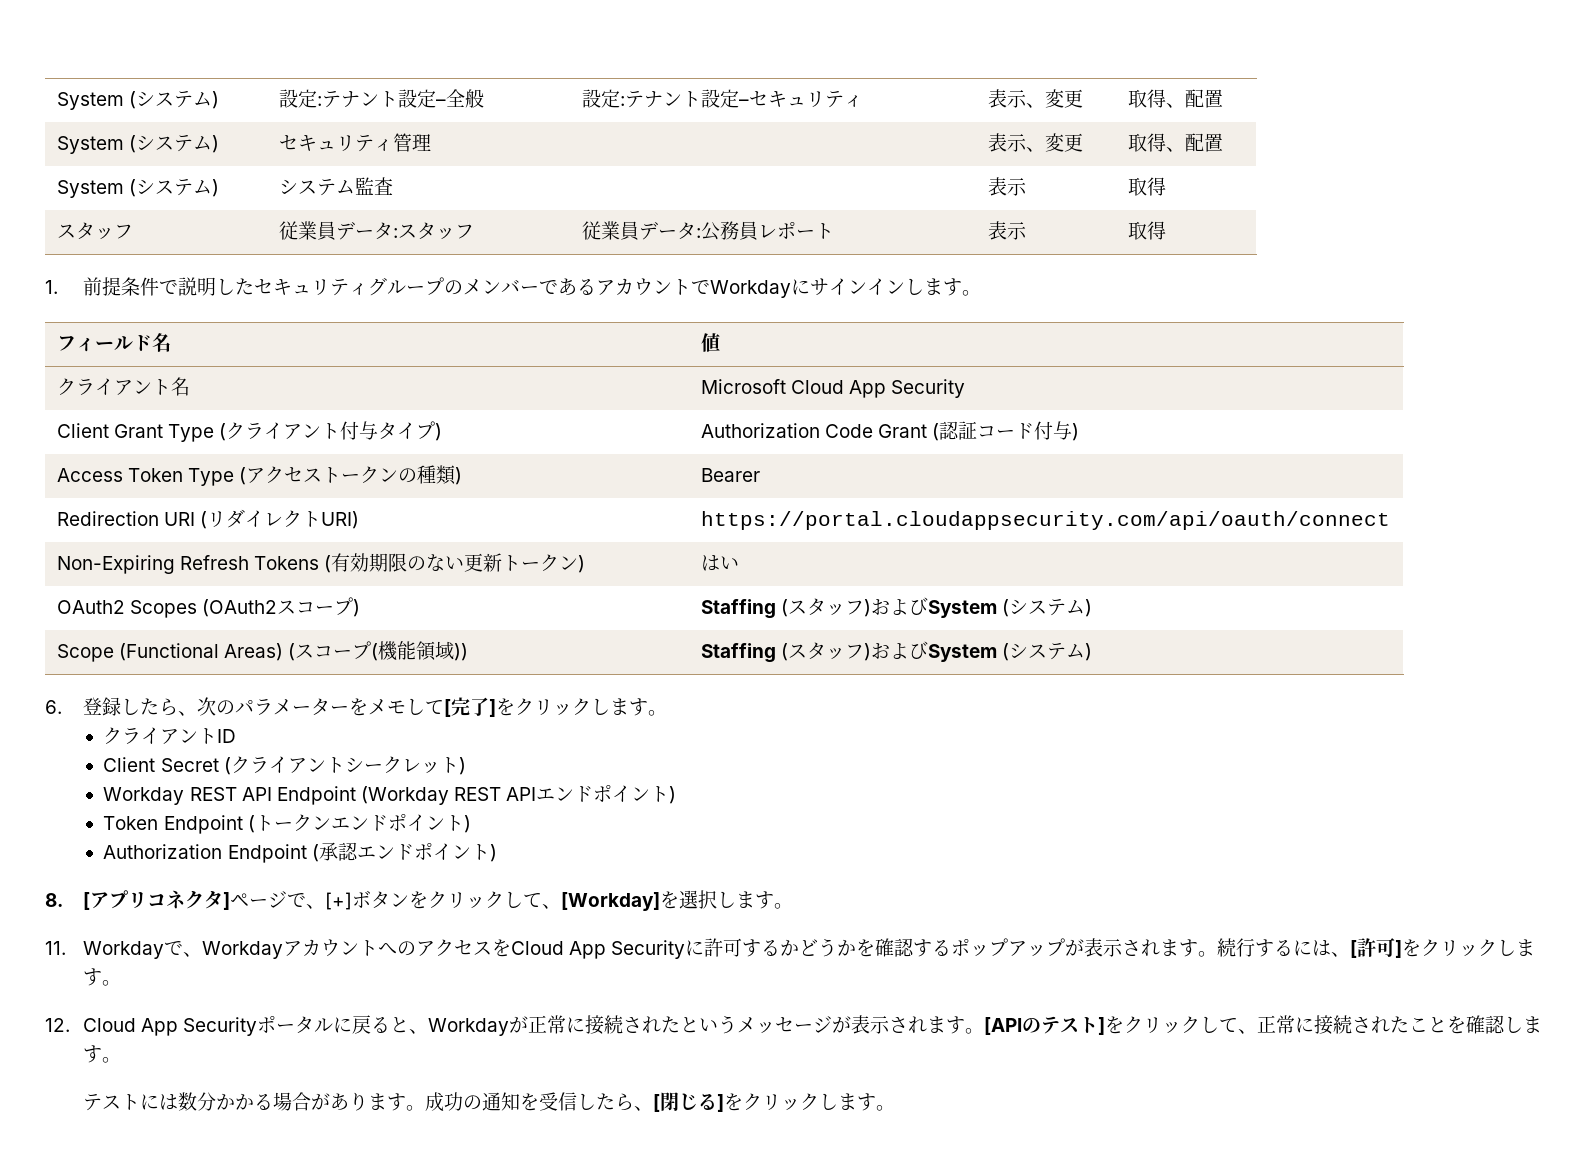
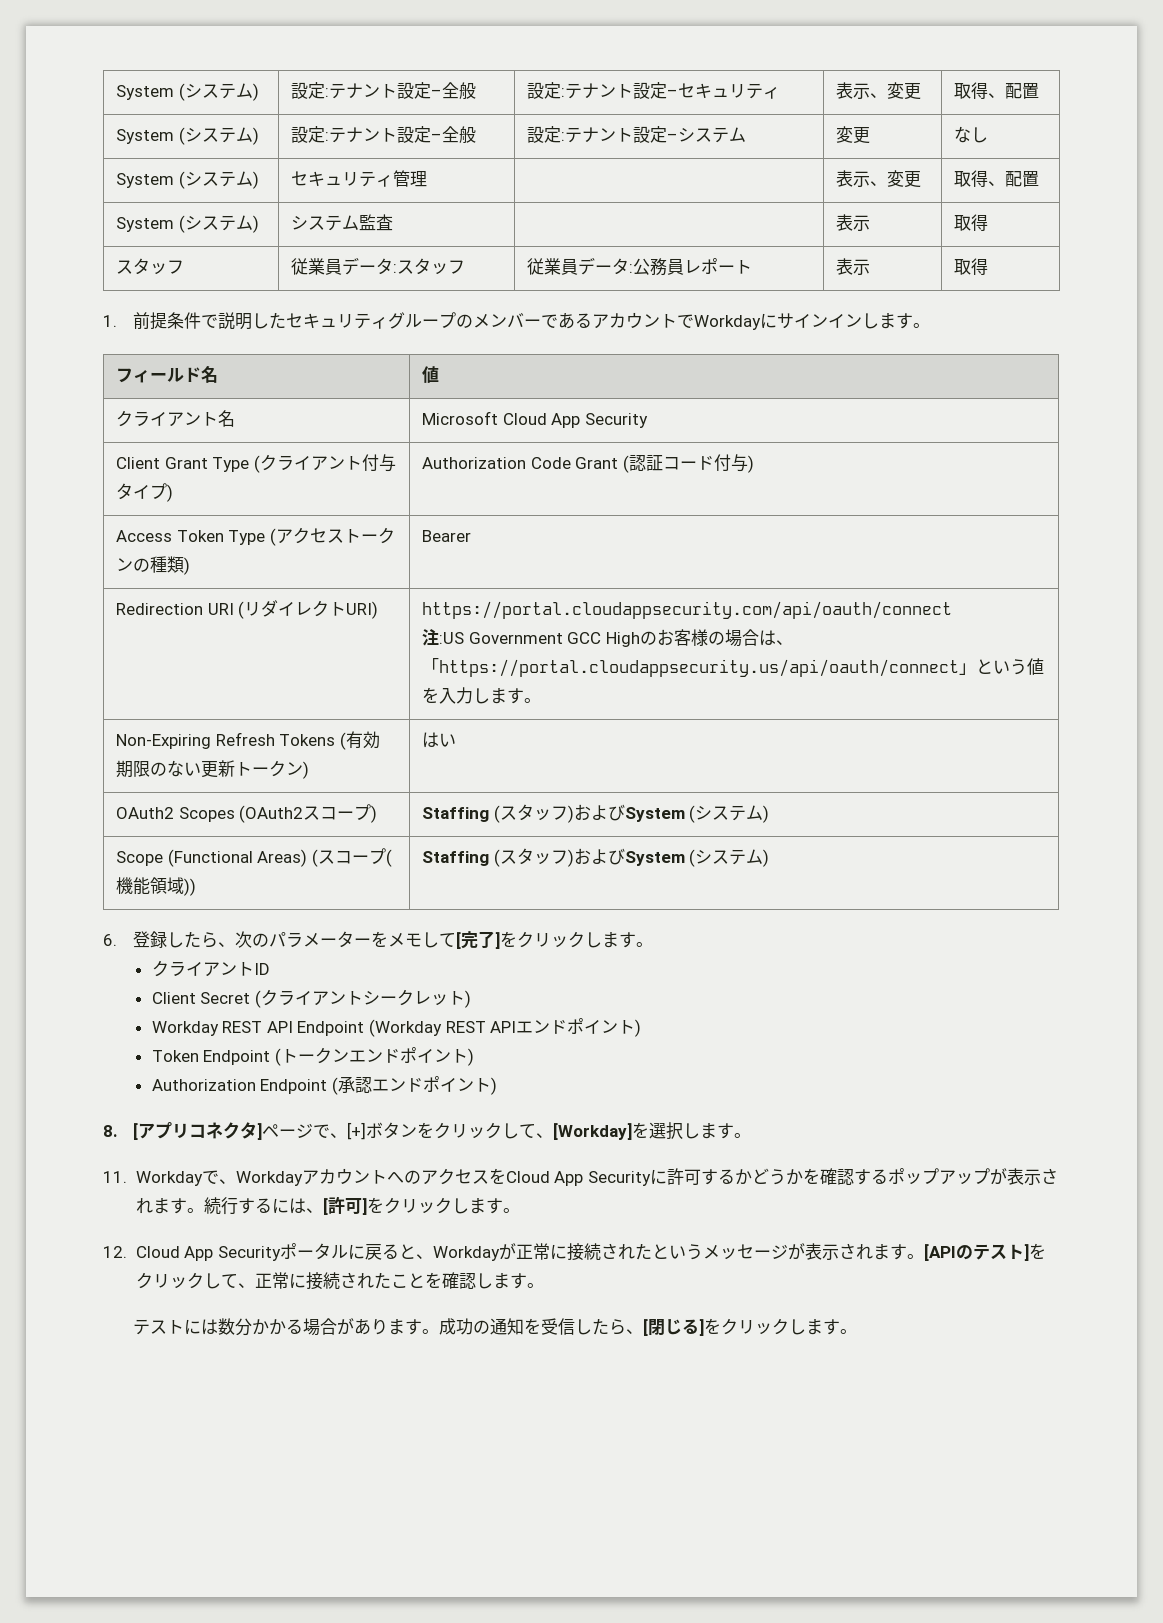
(1224, 98) none -> [116,127,259,145] [291,126,477,143] [527,126,747,143] [836,126,871,144] [954,126,989,143] // System (システム) | 設定:テナント設定–全般 | 設定:テナント設定–システム | 変更 | なし
(1391, 520) none -> [422,629,793,647] [422,658,1045,677] [422,687,542,704] // 注:US Government GCC Highのお客様の場合は、「https://portal.cloudappsecurity.us/api/oauth/connect」という値を入力します。

